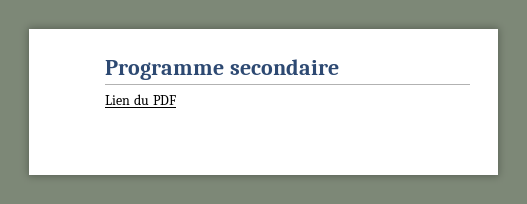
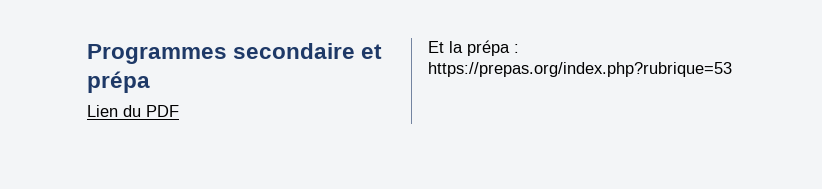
[105,60,224,80] Programme -> [87,44,227,64] Programmes
(339, 67) none -> [361,44,383,59] [87,71,150,93] et prépa
(176, 100) none -> [428,40,519,56] [428,62,732,77] // Et la prépa : https://prepas.org/index.php?rubrique=53

